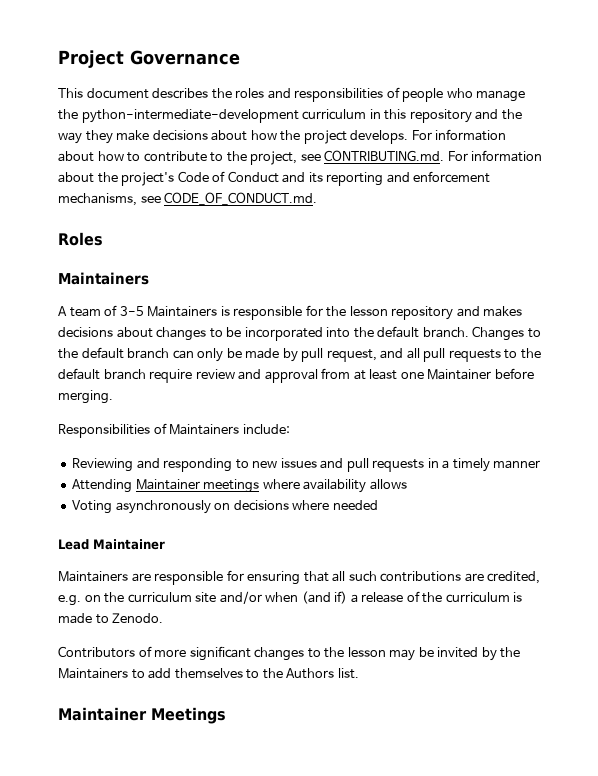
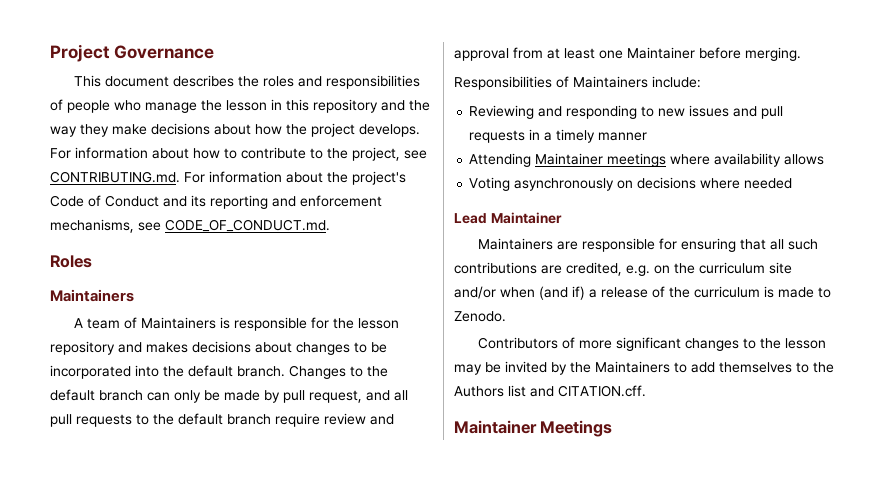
[81,109,367,123] python-intermediate-development curriculum -> [226,100,267,111] lesson
[119,306,144,316] 3-5 -> (138, 323) none
[337,668,359,679] list. -> [508,385,646,397] list and CITATION.cff.

